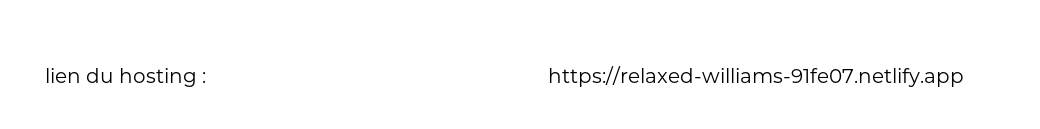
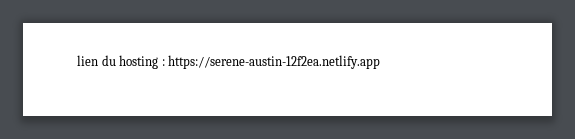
[548,66,964,87] https://relaxed-williams-91fe07.netlify.app -> [168,55,381,69] https://serene-austin-12f2ea.netlify.app

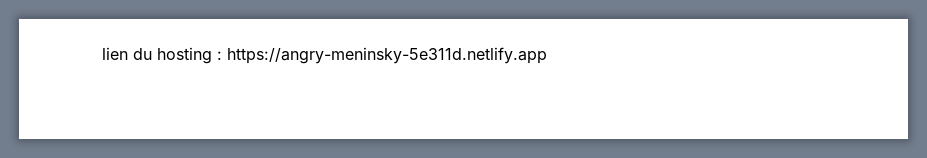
[168,55,381,69] https://serene-austin-12f2ea.netlify.app -> [227,47,547,64] https://angry-meninsky-5e311d.netlify.app

